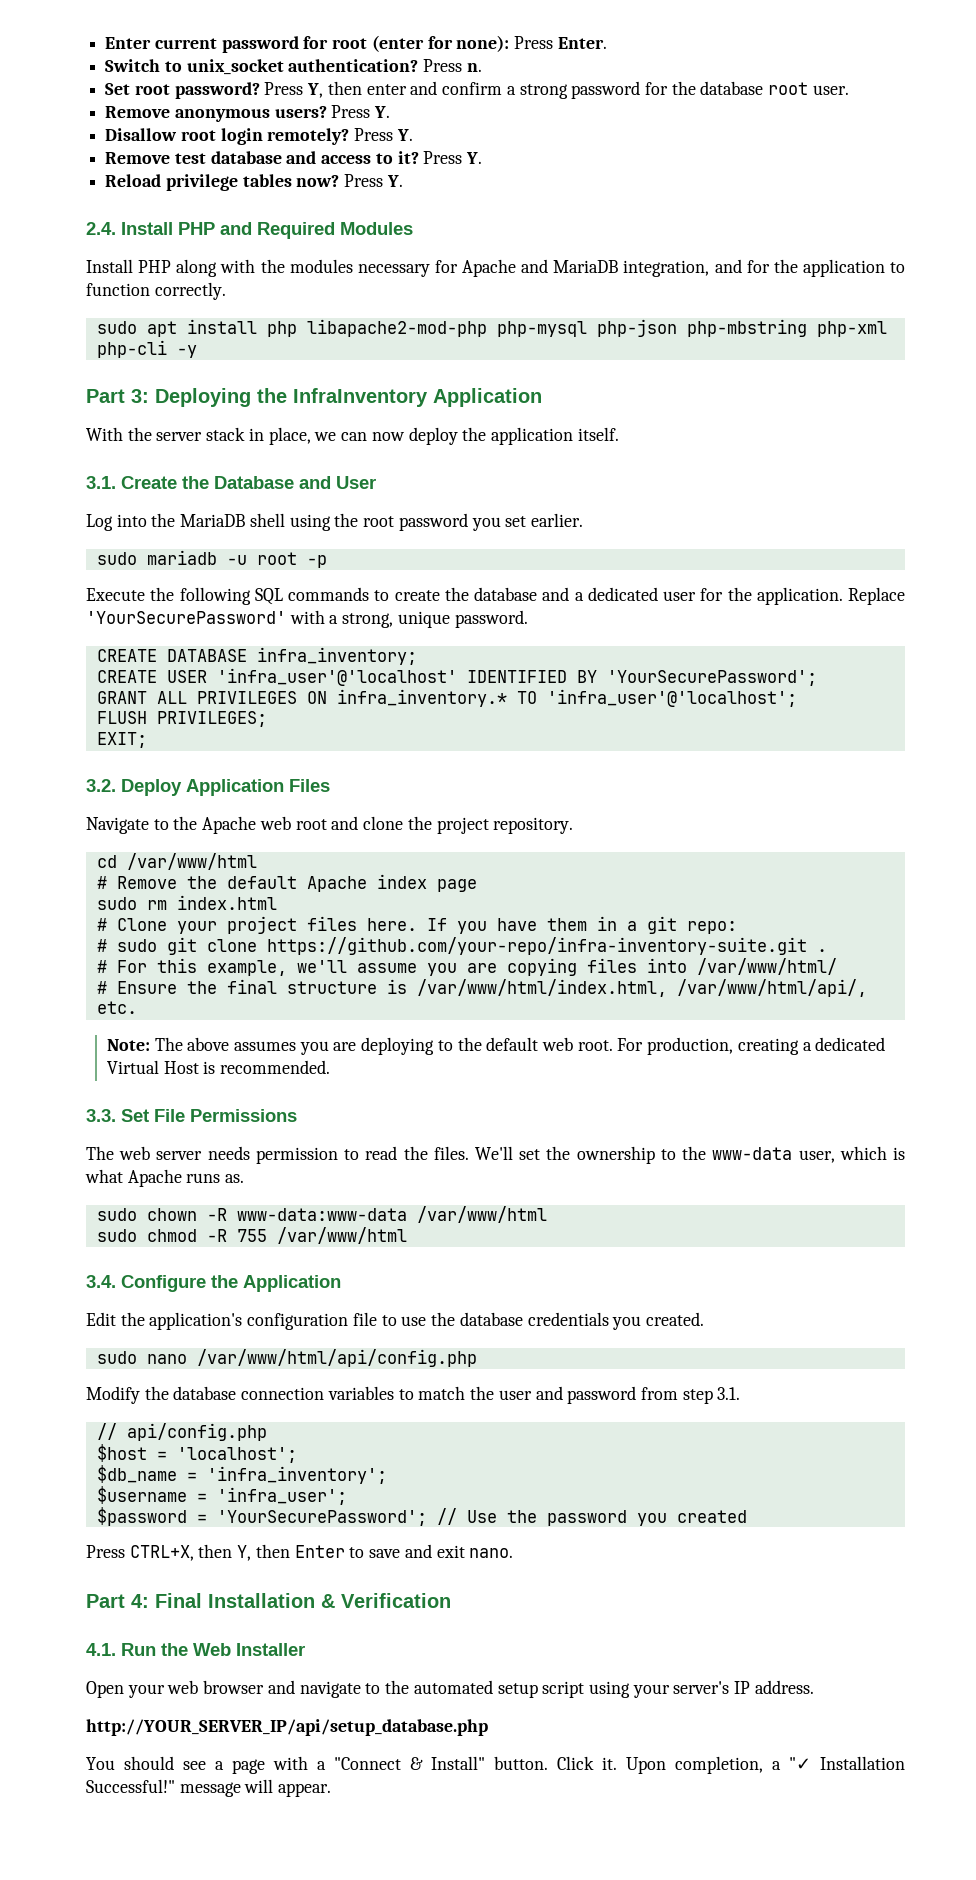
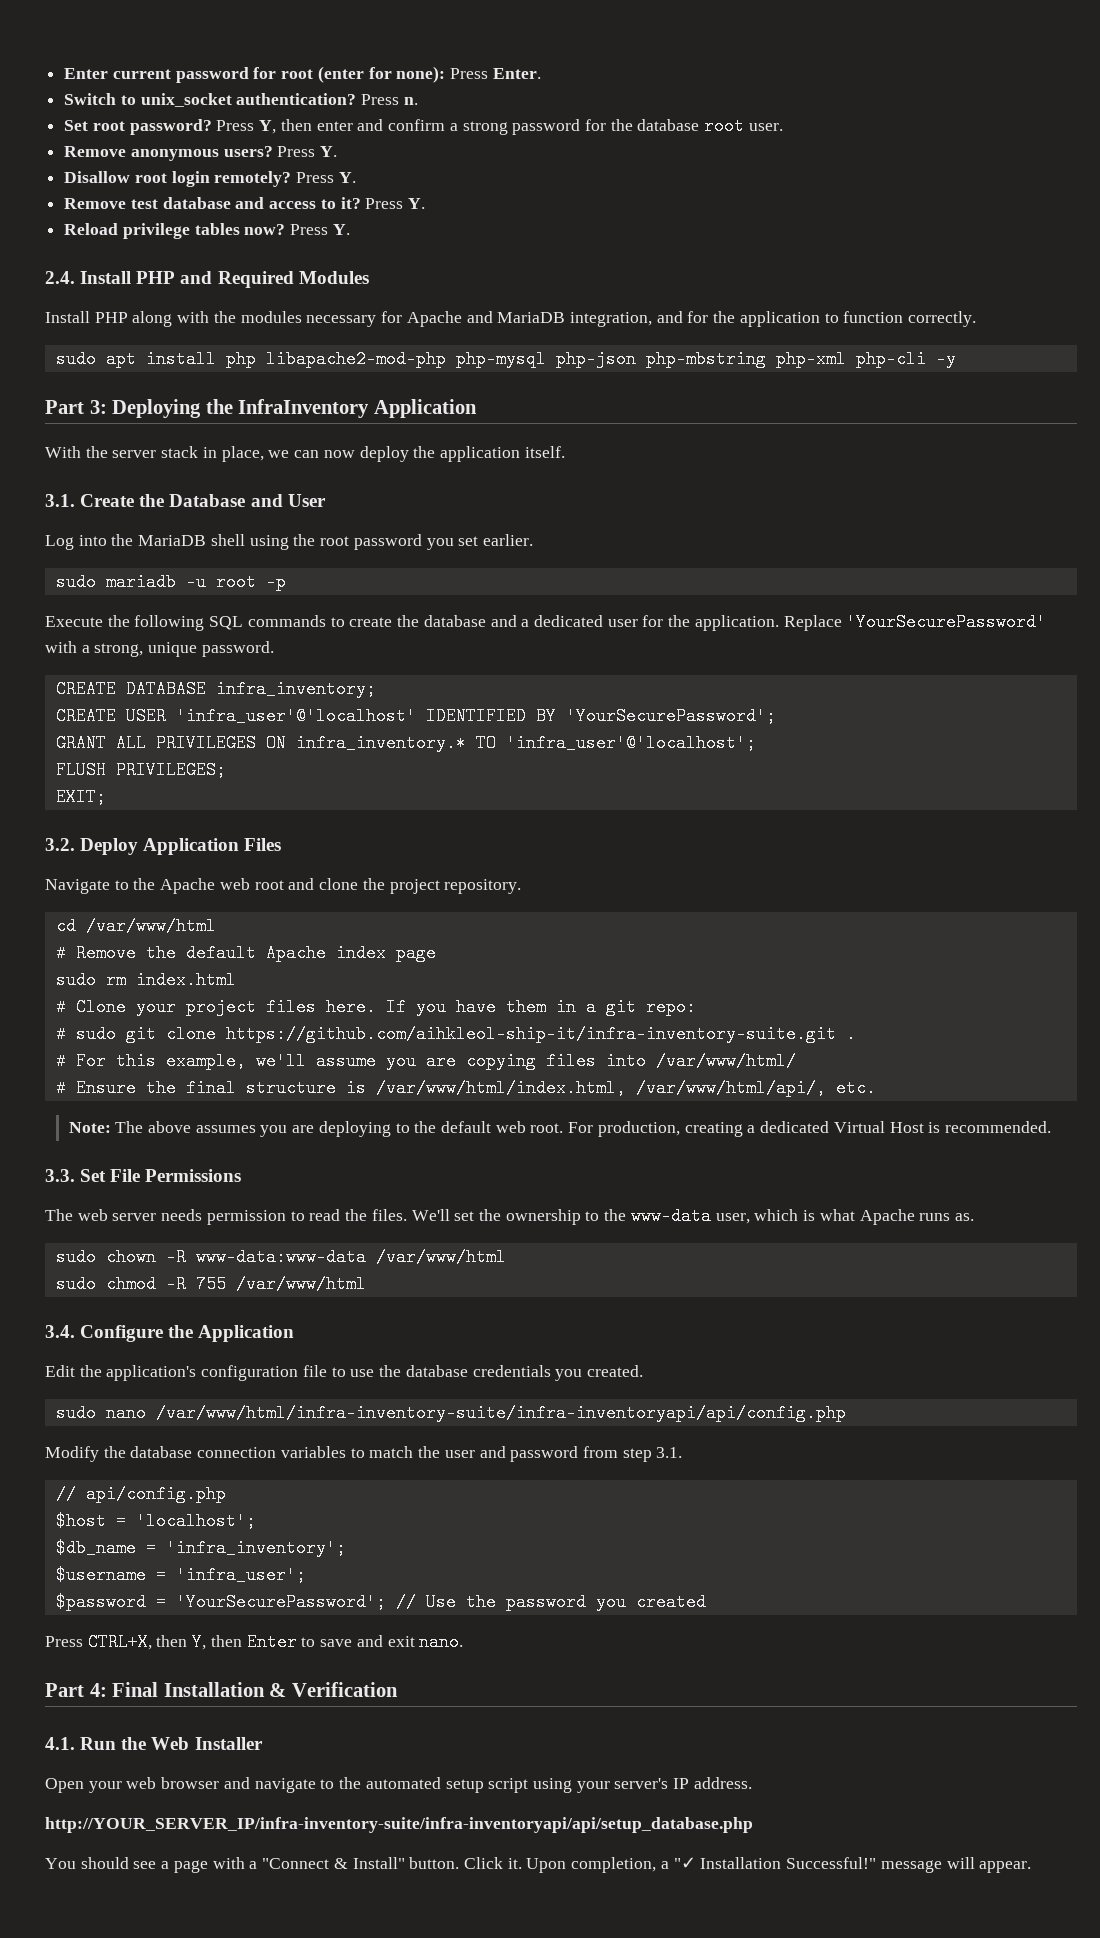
[266,937,807,955] https://github.com/your-repo/infra-inventory-suite.git -> [225,1025,836,1043] https://github.com/aihkleol-ship-it/infra-inventory-suite.git
[196,1349,477,1367] /var/www/html/api/config.php -> [155,1404,846,1422] /var/www/html/infra-inventory-suite/infra-inventoryapi/api/config.php
[86,1719,488,1736] http://YOUR_SERVER_IP/api/setup_database.php -> [45,1817,753,1833] http://YOUR_SERVER_IP/infra-inventory-suite/infra-inventoryapi/api/setup_database.php

